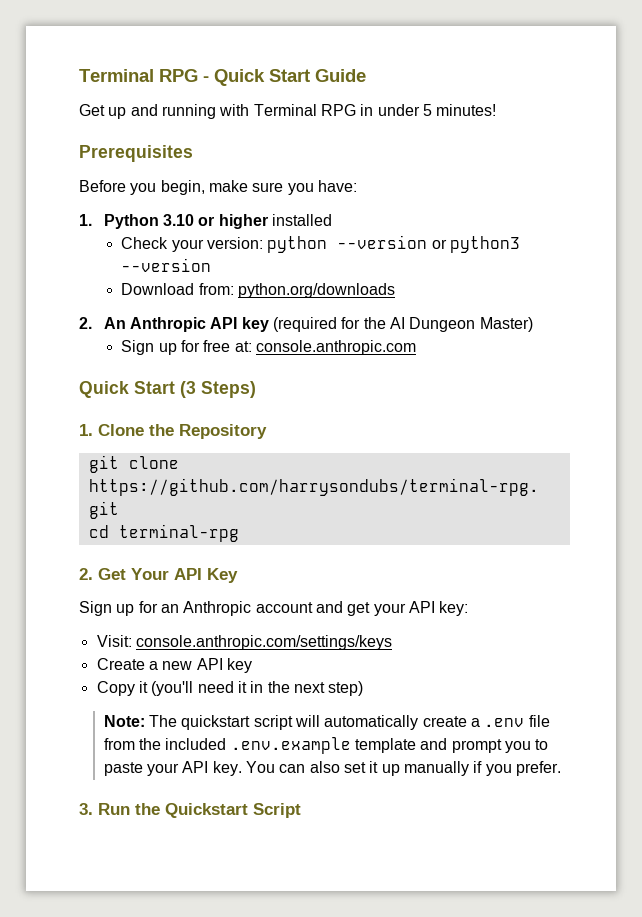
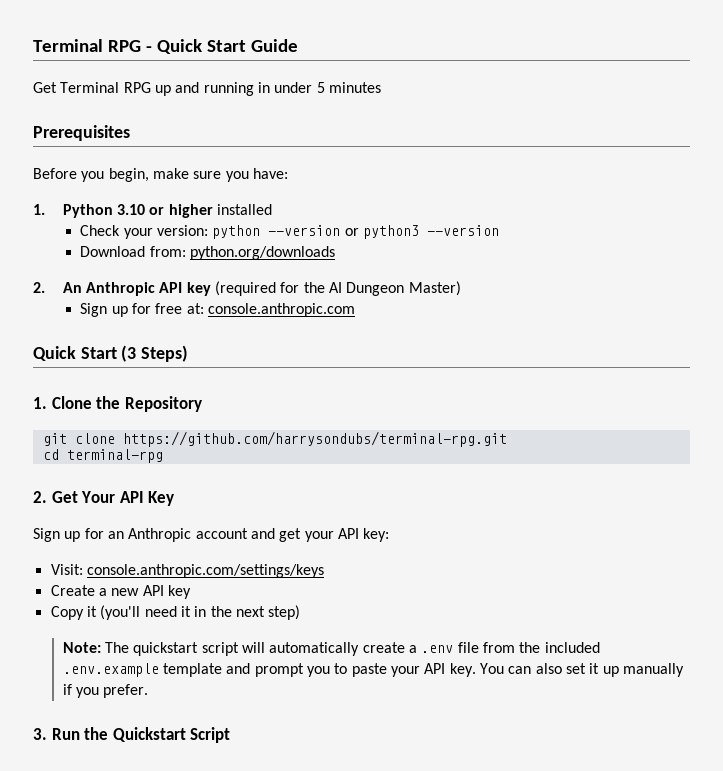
(105, 110) none -> [60,82,151,93] Terminal RPG
[219,104,356,116] with Terminal RPG -> (254, 89) none
[436,104,497,116] minutes! -> [328,82,381,93] minutes

